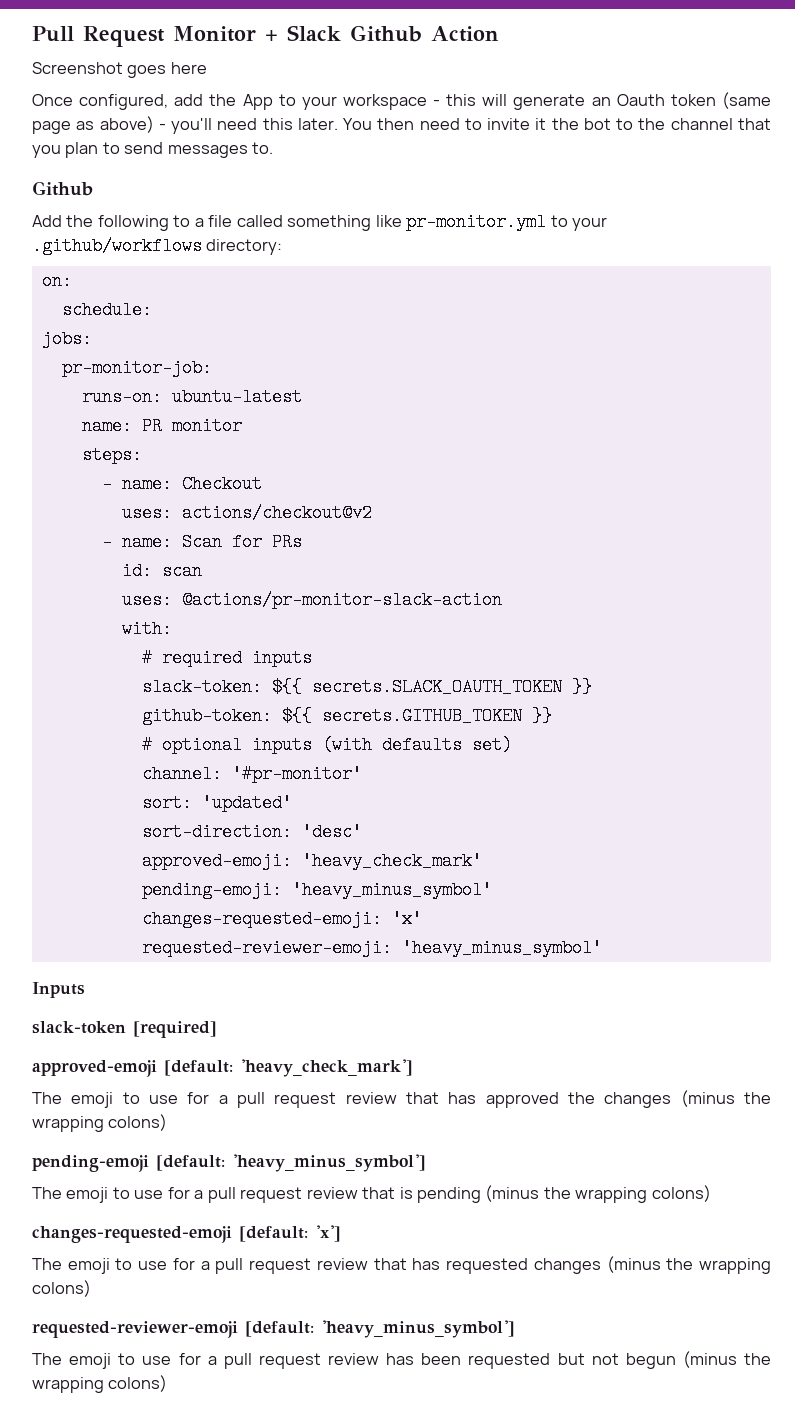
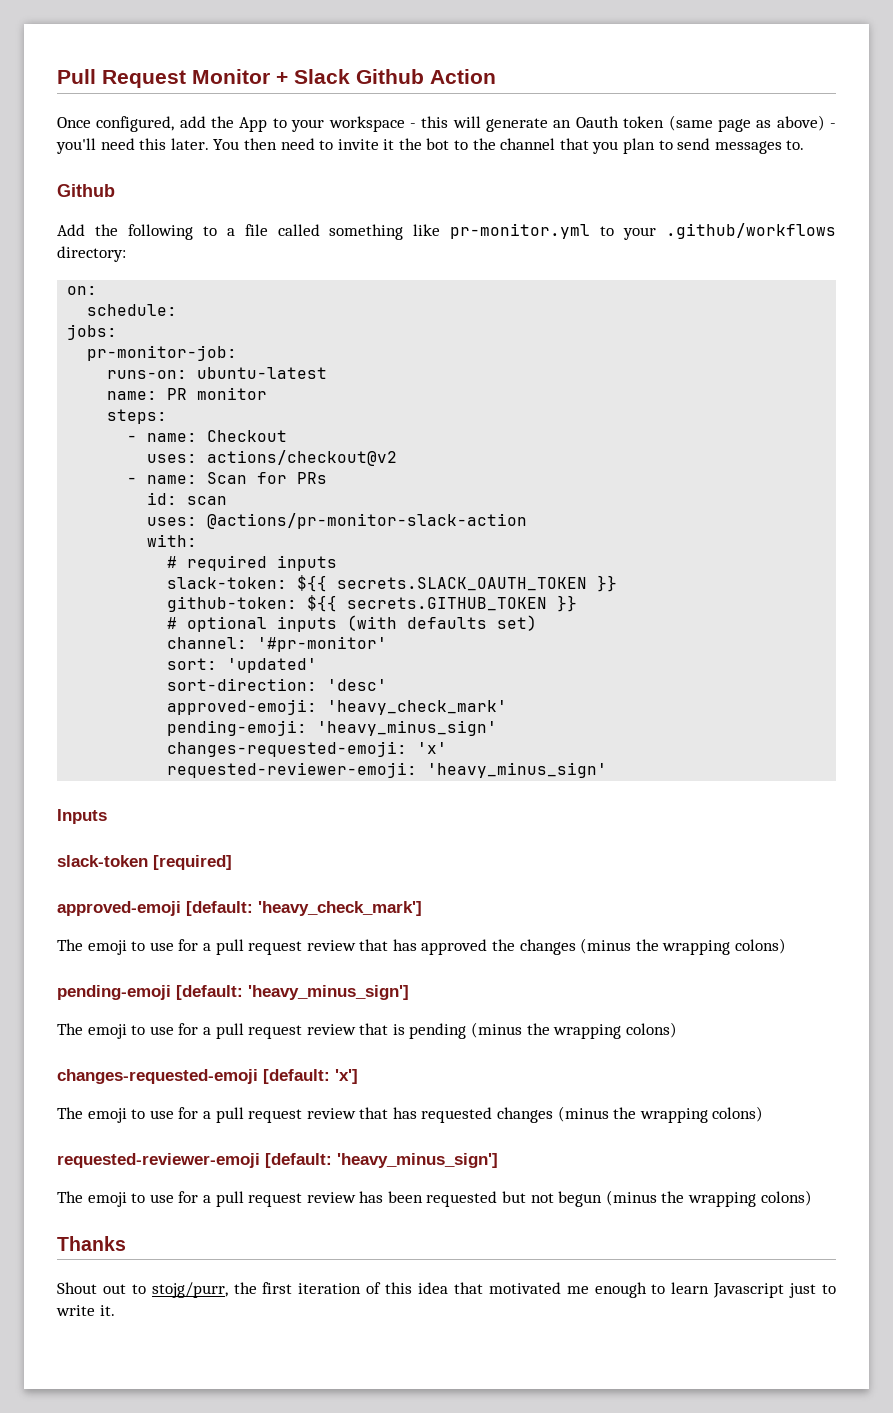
[32,62,207,78] // Screenshot goes here -> (496, 76) none
[291,881,492,899] 'heavy_minus_symbol' -> [317,720,498,736] 'heavy_minus_sign'
[401,939,602,957] 'heavy_minus_symbol' -> [427,762,608,778] 'heavy_minus_sign'
[232,1154,426,1172] 'heavy_minus_symbol'] -> [248,985,409,1000] 'heavy_minus_sign']
[321,1320,515,1338] 'heavy_minus_symbol'] -> [337,1153,498,1168] 'heavy_minus_sign']
(168, 1383) none -> [57,1236,126,1251] [57,1282,837,1298] [56,1305,115,1316] // Thanks // Shout out to stojg/purr, the first iteration of this idea that motivated me enough to learn Javascript just to write it.

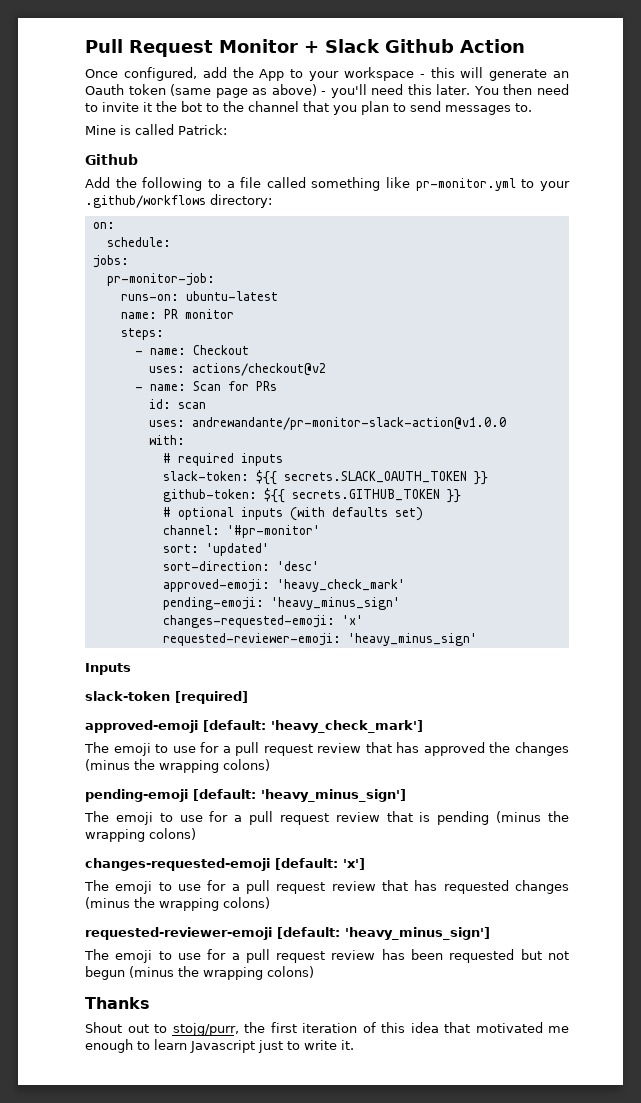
(805, 145) none -> [85,124,227,135] // Mine is called Patrick:
[207,513,528,529] @actions/pr-monitor-slack-action -> [191,417,506,430] andrewandante/pr-monitor-slack-action@v1.0.0

